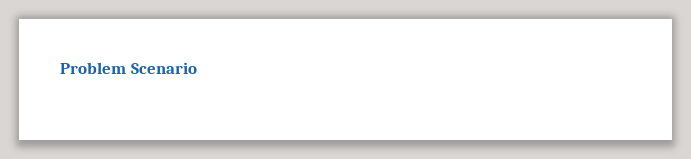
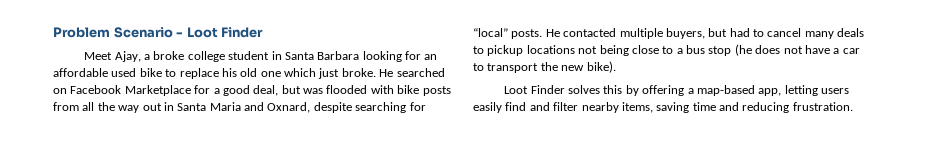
(197, 68) none -> [176,27,264,38] [84,51,438,62] [53,68,445,79] [53,85,451,96] [53,102,426,113] [473,28,865,39] [473,44,860,56] [473,61,616,73] [504,85,850,96] [473,102,853,113] - Loot Finder // Meet Ajay, a broke college student in Santa Barbara looking for an affordable used bike to replace his old one which just broke. He searched on Facebook Marketplace for a good deal, but was flooded with bike posts from all the way out in Santa Maria and Oxnard, despite searching for “local” posts. He contacted multiple buyers, but had to cancel many deals to pickup locations not being close to a bus stop (he does not have a car to transport the new bike). // Loot Finder solves this by offering a map-based app, letting users easily find and filter nearby items, saving time and reducing frustration.

